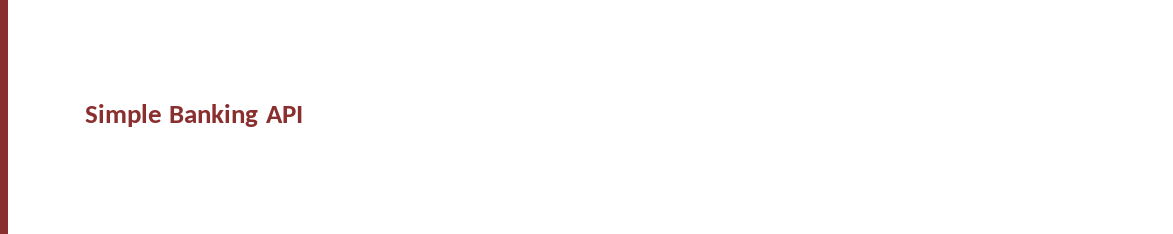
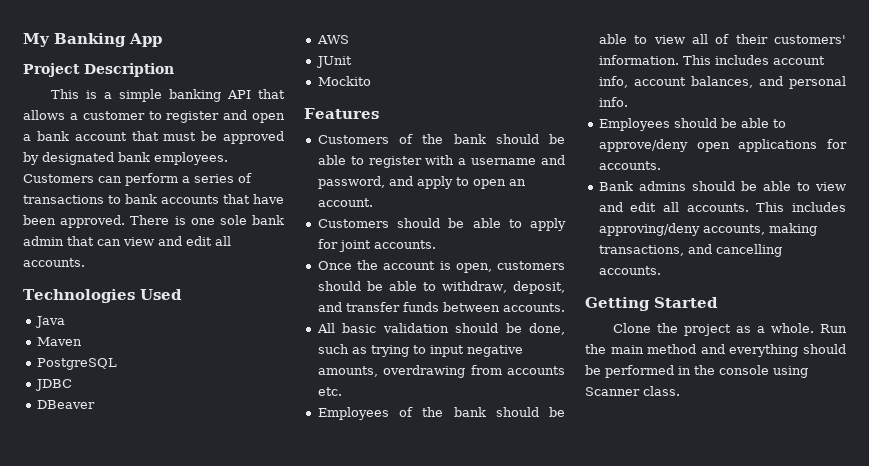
[85,104,303,127] Simple Banking API -> [23,33,162,47] [23,63,174,77] [51,89,285,102] [23,110,285,123] [23,131,284,144] [23,152,228,165] [23,173,252,186] [23,194,284,204] [23,215,284,228] [23,236,231,246] [23,258,85,267] [23,289,182,303] [34,316,65,328] [36,337,82,346] [36,358,117,370] [34,379,72,391] [36,400,95,409] [316,35,349,44] [315,56,352,68] [317,76,371,86] [304,108,379,119] [317,134,565,144] [317,155,565,168] [317,176,526,189] [317,198,373,207] [317,218,566,231] [317,239,436,252] [317,260,565,273] [317,281,565,294] [317,302,565,312] [316,323,565,335] [317,344,523,357] [317,365,565,378] [317,387,342,396] [317,407,565,420] [598,34,846,44] [598,55,825,65] [598,76,846,89] [598,97,628,107] [598,118,786,131] [598,139,847,152] [598,161,661,170] [598,181,846,191] [598,202,846,212] [598,223,817,236] [598,244,782,257] [598,266,661,275] [585,297,718,311] [613,323,847,336] [585,344,846,357] [585,365,808,378] [585,386,680,396] My Banking App // Project Description // This is a simple banking API that allows a customer to register and open a bank account that must be approved by designated bank employees. Customers can perform a series of transactions to bank accounts that have been approved. There is one sole bank admin that can view and edit all accounts. // Technologies Used // Java // Maven // PostgreSQL // JDBC // DBeaver // AWS // JUnit // Mockito // Features // Customers of the bank should be able to register with a username and password, and apply to open an account. // Customers should be able to apply for joint accounts. // Once the account is open, customers should be able to withdraw, deposit, and transfer funds between accounts. // All basic validation should be done, such as trying to input negative amounts, overdrawing from accounts etc. // Employees of the bank should be able to view all of their customers' information. This includes account info, account balances, and personal info. // Employees should be able to approve/deny open applications for accounts. // Bank admins should be able to view and edit all accounts. This includes approving/deny accounts, making transactions, and cancelling accounts. // Getting Started // Clone the project as a whole. Run the main method and everything should be performed in the console using Scanner class.

